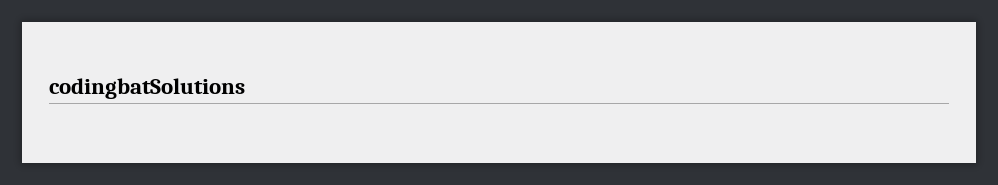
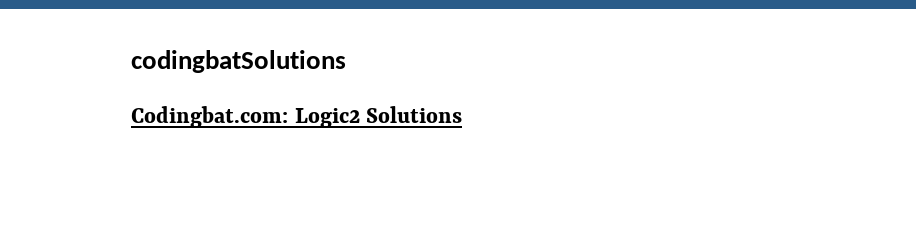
(245, 88) none -> [131,106,463,128] // Codingbat.com: Logic2 Solutions

